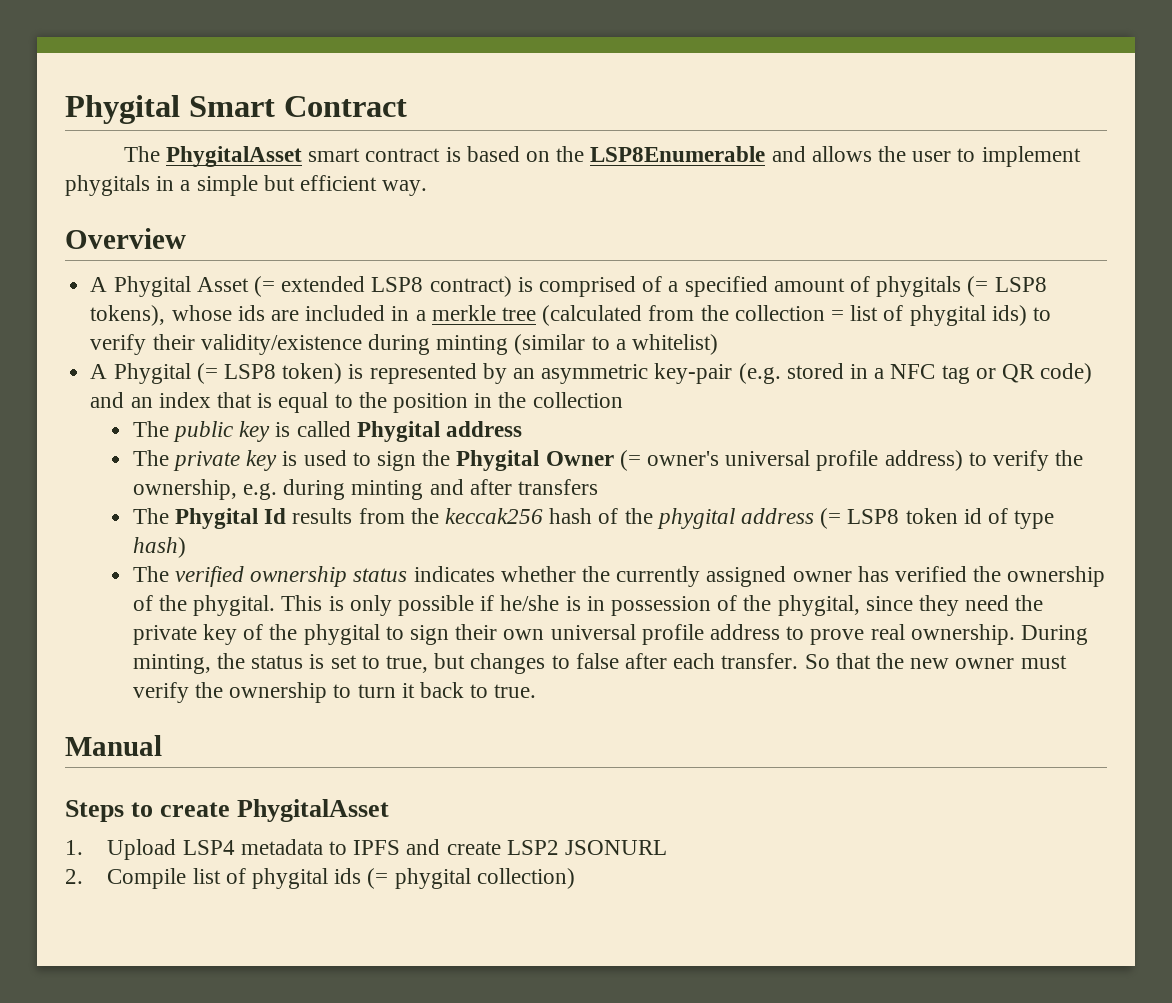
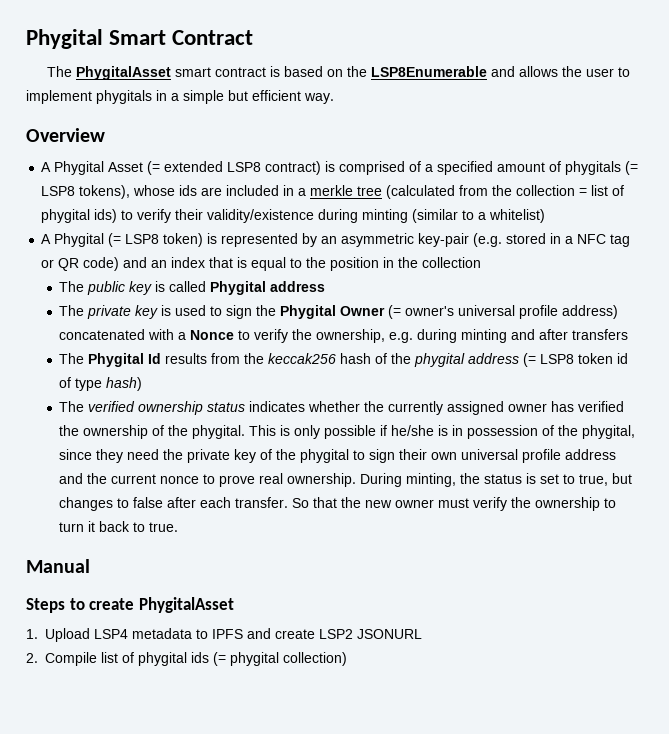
(963, 460) none -> [59,329,235,340] concatenated with a Nonce
(781, 632) none -> [59,473,200,484] and the current nonce

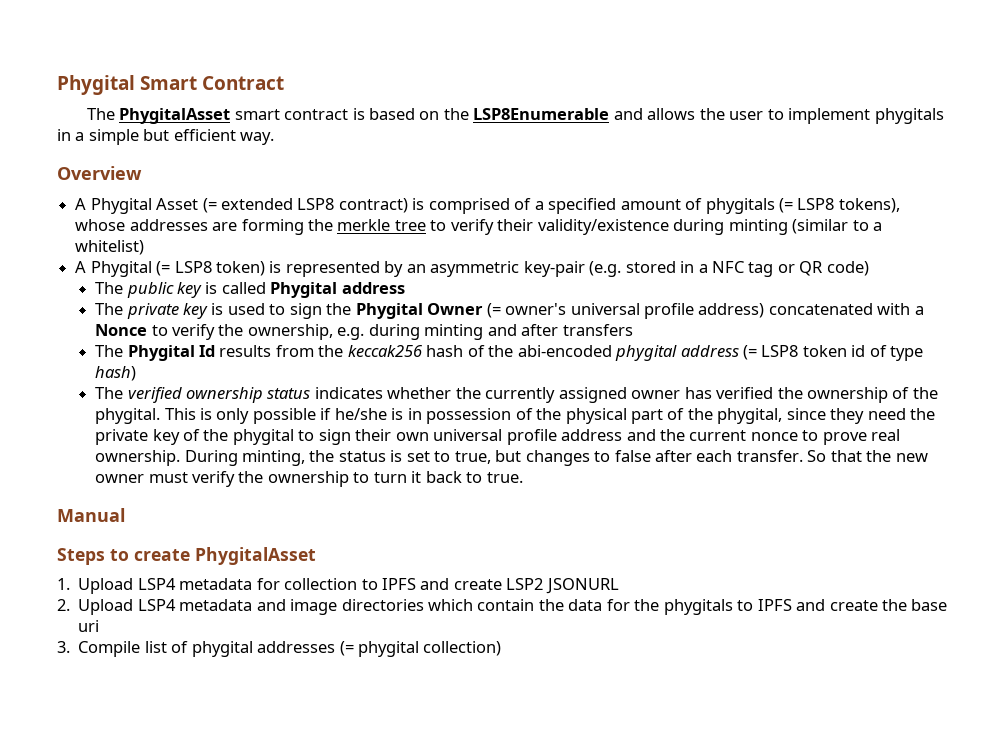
[179,185,625,199] [41,209,118,223] ids are included in a merkle tree (calculated from the collection = list of phygital ids) -> [129,219,426,235] addresses are forming the merkle tree
[123,257,482,271] and an index that is equal to the position in the collection -> (869, 268) none
(412, 358) none -> [517,345,612,357] abi-encoded
(579, 430) none -> [565,408,713,424] physical part of the
(192, 633) none -> [256,578,358,590] for collection
(38, 658) none -> [78,599,948,615] [78,620,100,632] [57,641,70,653] Upload LSP4 metadata and image directories which contain the data for the phygitals to IPFS and create the base uri // 3.
[191,652,209,663] ids -> [257,641,336,653] addresses

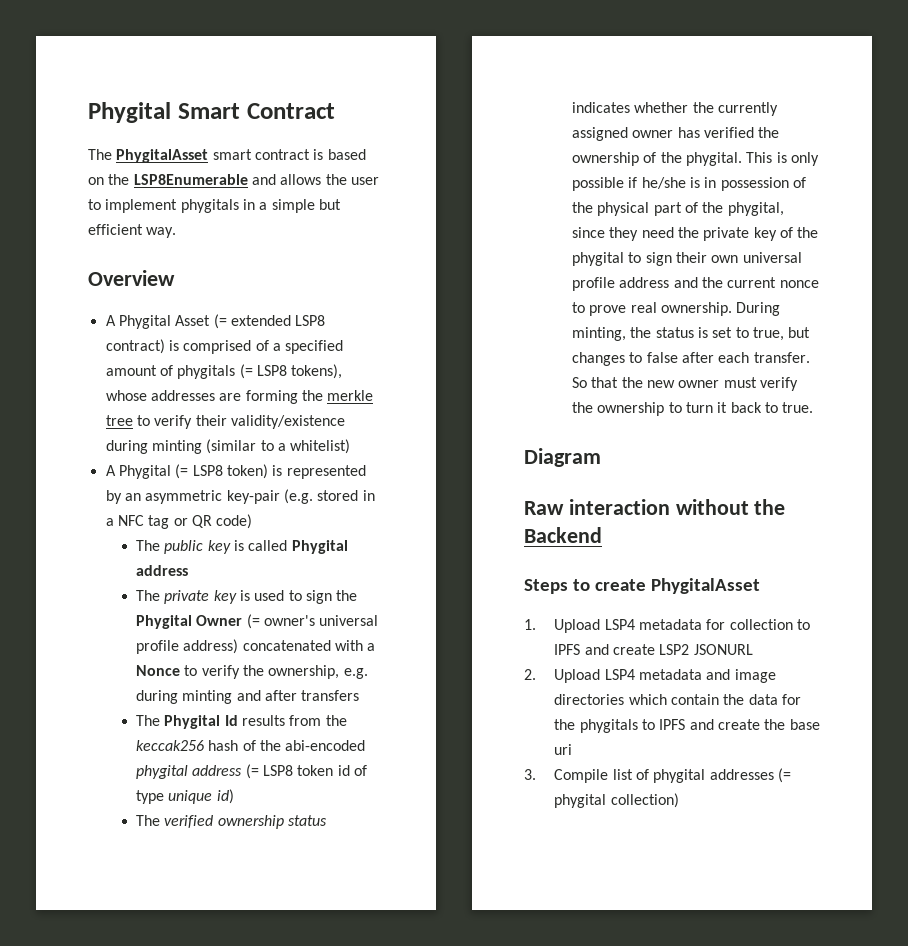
[95,366,137,381] hash) -> [168,789,234,804] unique id)
[57,508,125,522] Manual -> [524,448,601,467] [524,499,786,515] [524,527,602,543] Diagram // Raw interaction without the Backend

